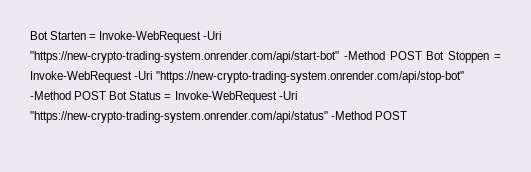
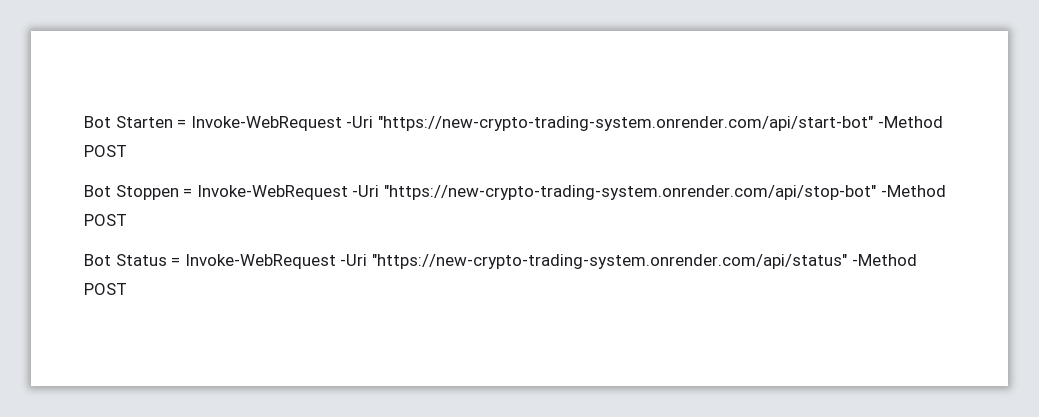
(422, 55) none -> (127, 151) //
(107, 95) none -> (127, 220) //

